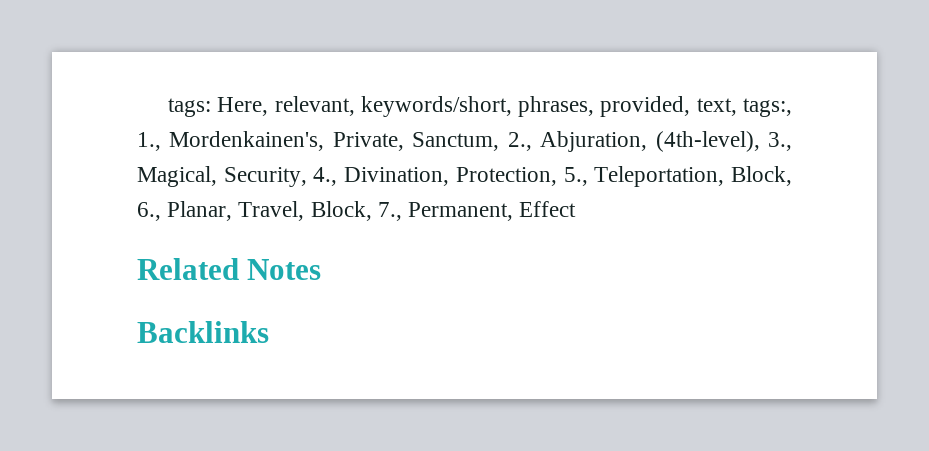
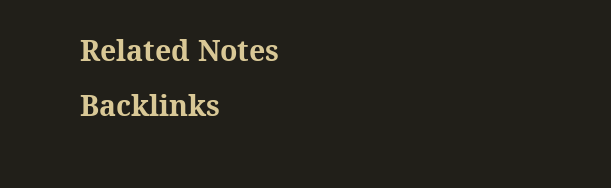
[167,96,792,117] [137,131,792,152] [137,166,792,187] [137,201,577,221] tags: Here, relevant, keywords/short, phrases, provided, text, tags:, 1., Mordenkainen's, Private, Sanctum, 2., Abjuration, (4th-level), 3., Magical, Security, 4., Divination, Protection, 5., Teleportation, Block, 6., Planar, Travel, Block, 7., Permanent, Effect // -> (80, 50) none

